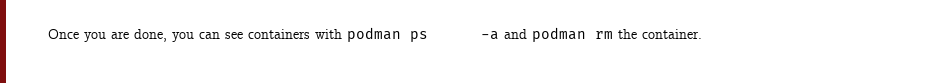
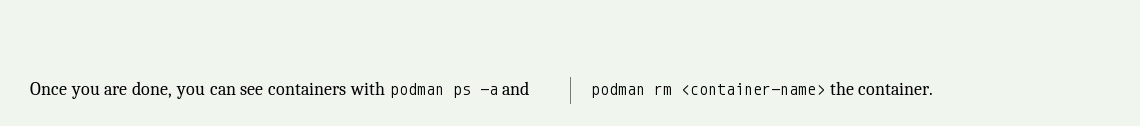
(613, 35) none -> [681,83,825,95] <container-name>

